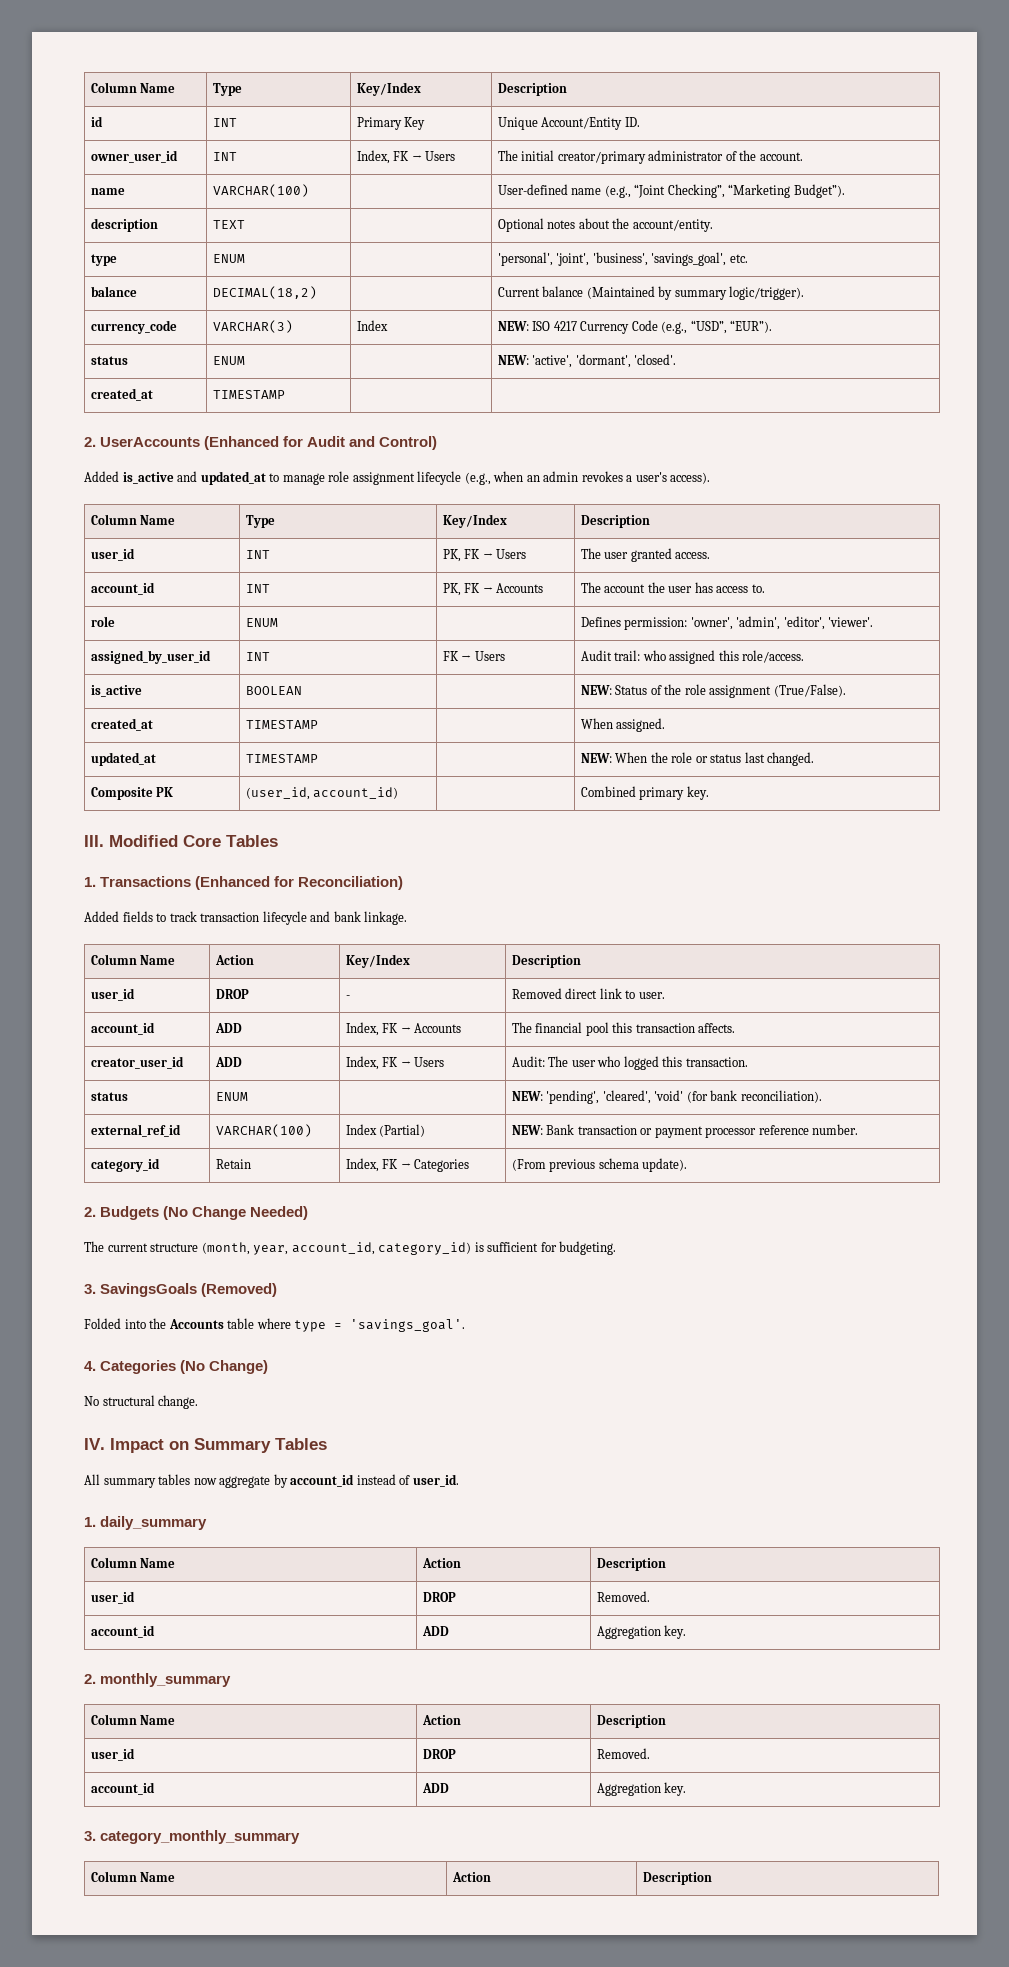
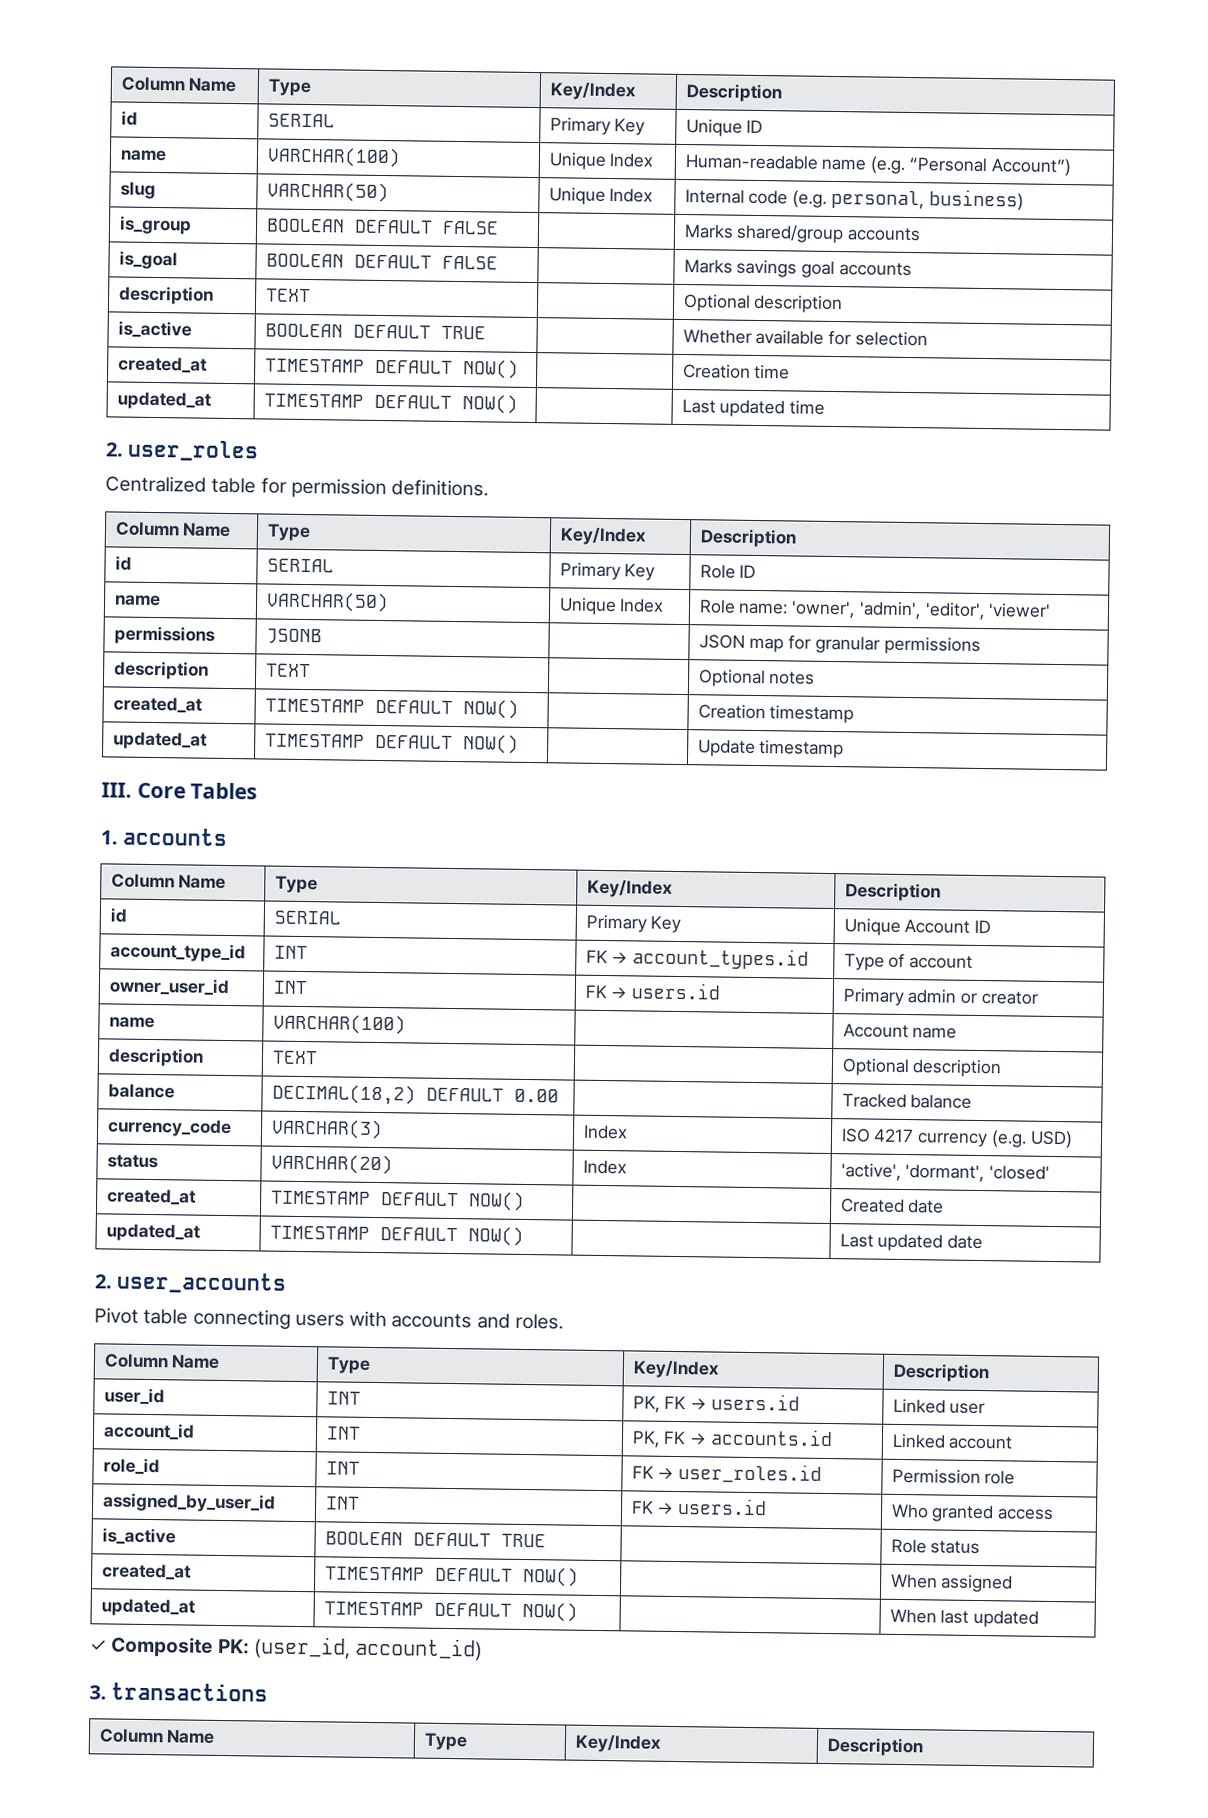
[90,82,176,93] [212,83,242,96] [356,82,421,96] [497,83,567,96] [90,116,103,127] [212,118,237,127] [356,117,426,130] [497,117,640,130] [90,150,178,163] [212,152,237,161] [356,150,456,164] [497,150,803,164] [90,188,125,195] [212,184,309,197] [497,184,845,198] [90,218,158,232] [212,220,245,229] [497,218,713,232] [90,254,117,266] [212,254,245,263] [497,252,748,266] [90,286,137,297] [212,286,317,299] [497,286,805,300] Column Name | Type | Key/Index | Description // id | INT | Primary Key | Unique Account/Entity ID. // owner_user_id | INT | Index, FK → Users | The initial creator/primary administrator of the account. // name | VARCHAR(100) | | User-defined name (e.g., “Joint Checking”, “Marketing Budget”). // description | TEXT | | Optional notes about the account/entity. // type | ENUM | | 'personal', 'joint', 'business', 'savings_goal', etc. // balance | DECIMAL(18,2) | | Current balance (Maintained by summary logic/trigger). -> [120,76,237,93] [267,78,311,97] [549,82,636,101] [685,83,782,103] [120,110,138,126] [267,113,335,128] [549,117,646,136] [685,119,764,137] [119,149,167,162] [266,146,401,168] [548,152,655,170] [684,154,1071,177] [119,181,156,199] [266,181,389,203] [548,187,654,205] [684,189,1024,211] [118,215,192,235] [265,218,499,235] [683,224,922,244] [118,250,178,270] [265,253,498,270] [683,258,912,279] [117,285,214,305] [265,288,311,303] [682,293,844,314] [117,320,192,338] [264,323,486,340] [682,328,928,347] [117,356,208,373] [264,358,519,379] [682,363,791,380] [116,391,212,410] [263,393,518,414] [681,398,826,418] [105,439,260,462] [105,475,490,499] [114,521,232,538] [266,523,311,542] [559,527,647,546] [699,528,797,548] [114,555,132,571] [266,558,334,573] [559,562,656,581] [699,564,757,579] [113,594,161,607] [265,591,389,613] [558,597,665,616] [698,599,1052,621] [113,625,215,645] [265,628,322,645] [698,634,981,655] [113,660,209,680] [265,663,311,678] [697,669,816,688] [112,696,203,713] [264,698,519,719] [697,704,855,724] [112,731,208,750] [264,733,519,754] [697,739,845,759] [101,782,258,800] [100,827,229,847] [110,873,227,889] [274,875,318,894] [586,879,673,898] [844,882,941,902] [109,907,127,923] [273,910,341,925] [585,914,682,934] [843,918,992,936] [109,942,246,963] [273,945,308,960] [585,947,810,970] [843,953,974,971] [108,977,230,996] [272,980,308,995] [584,982,722,1000] [842,988,1038,1006] [108,1016,155,1029] [272,1013,406,1035] [842,1023,958,1039] [107,1047,204,1067] [271,1050,318,1065] [841,1058,1003,1078] [107,1083,175,1099] [271,1083,559,1106] [841,1093,973,1109] Column Name | Type | Key/Index | Description // id | SERIAL | Primary Key | Unique ID // name | VARCHAR(100) | Unique Index | Human-readable name (e.g. “Personal Account”) // slug | VARCHAR(50) | Unique Index | Internal code (e.g. personal, business) // is_group | BOOLEAN DEFAULT FALSE | | Marks shared/group accounts // is_goal | BOOLEAN DEFAULT FALSE | | Marks savings goal accounts // description | TEXT | | Optional description // is_active | BOOLEAN DEFAULT TRUE | | Whether available for selection // created_at | TIMESTAMP DEFAULT NOW() | | Creation time // updated_at | TIMESTAMP DEFAULT NOW() | | Last updated time // 2. user_roles // Centralized table for permission definitions. // Column Name | Type | Key/Index | Description // id | SERIAL | Primary Key | Role ID // name | VARCHAR(50) | Unique Index | Role name: 'owner', 'admin', 'editor', 'viewer' // permissions | JSONB | | JSON map for granular permissions // description | TEXT | | Optional notes // created_at | TIMESTAMP DEFAULT NOW() | | Creation timestamp // updated_at | TIMESTAMP DEFAULT NOW() | | Update timestamp // III. Core Tables // 1. accounts // Column Name | Type | Key/Index | Description // id | SERIAL | Primary Key | Unique Account ID // account_type_id | INT | FK → account_types.id | Type of account // owner_user_id | INT | FK → users.id | Primary admin or creator // name | VARCHAR(100) | | Account name // description | TEXT | | Optional description // balance | DECIMAL(18,2) DEFAULT 0.00 | | Tracked balance
[497,321,529,331] NEW: -> (628, 1132) none
[580,320,773,334] [90,356,128,365] [212,356,245,365] [497,355,529,365] Currency Code (e.g., “USD”, “EUR”). // status | ENUM | | NEW: -> [917,1130,1073,1149] [106,1154,158,1169] [270,1153,393,1175] [582,1159,627,1175] currency (e.g. USD) // status | VARCHAR(20) | Index |
[634,354,677,365] [90,388,153,401] [212,390,285,399] [84,436,438,450] [84,471,711,485] 'closed'. // created_at | TIMESTAMP | | // 2. UserAccounts (Enhanced for Audit and Control) // Added is_active and updated_at to manage role assignment lifecycle (e.g., when an admin revokes a user's access). -> [989,1165,1051,1180] [106,1188,197,1205] [270,1190,525,1211] [839,1198,945,1214] [105,1223,201,1242] [269,1225,524,1246] [839,1233,984,1252] [94,1271,288,1294] [94,1307,564,1330] 'closed' // created_at | TIMESTAMP DEFAULT NOW() | | Created date // updated_at | TIMESTAMP DEFAULT NOW() | | Last updated date // 2. user_accounts // Pivot table connecting users with accounts and roles.
[496,549,527,559] [580,548,711,562] Users | The user granted access. -> [710,1393,800,1411] [892,1398,986,1415] users.id | Linked user
[496,583,544,593] [580,582,765,593] [90,616,115,627] [245,618,278,627] [580,616,874,630] [90,650,211,664] [245,652,270,661] [442,651,505,661] [580,650,805,664] [90,685,142,697] [245,686,302,695] [580,684,846,698] [90,718,153,731] [245,720,318,729] [580,718,666,732] [90,752,156,766] [245,754,318,763] [580,752,815,766] [90,787,174,800] [245,787,399,800] [580,786,709,800] [84,835,278,847] [84,876,404,890] [84,911,408,925] [90,954,176,965] [214,955,254,965] [345,954,410,968] [511,955,581,968] [90,988,135,1001] [215,989,249,999] [345,995,350,999] [511,988,665,999] [90,1022,155,1035] [214,1023,242,1033] [345,1022,462,1036] [511,1022,736,1036] [90,1056,184,1069] [214,1057,242,1067] [345,1056,445,1070] [511,1056,748,1070] [90,1092,128,1101] [215,1092,248,1101] [511,1090,822,1104] [90,1124,181,1137] [215,1124,312,1137] [345,1124,426,1137] [511,1124,859,1138] [90,1158,160,1172] [215,1159,251,1169] [345,1158,470,1172] [511,1158,688,1172] [84,1206,309,1220] [84,1241,617,1255] [84,1283,278,1297] [84,1318,466,1332] [84,1360,269,1374] [84,1395,199,1409] [84,1438,327,1453] [84,1474,459,1488] [84,1516,208,1530] [90,1557,176,1568] [421,1558,461,1568] [596,1558,666,1571] [90,1591,135,1604] [422,1592,456,1602] [596,1591,650,1602] [90,1625,155,1638] [421,1626,449,1636] [596,1625,687,1639] [84,1673,232,1687] [90,1714,176,1725] [421,1715,461,1725] [596,1715,666,1728] [90,1748,135,1761] [422,1749,456,1759] [596,1748,650,1759] [90,1782,155,1795] [421,1783,449,1793] [596,1782,687,1796] [84,1830,301,1844] [90,1871,176,1882] [451,1872,491,1882] [642,1872,712,1885] Accounts | The account the user has access to. // role | ENUM | | Defines permission: 'owner', 'admin', 'editor', 'viewer'. // assigned_by_user_id | INT | FK → Users | Audit trail: who assigned this role/access. // is_active | BOOLEAN | | NEW: Status of the role assignment (True/False). // created_at | TIMESTAMP | | When assigned. // updated_at | TIMESTAMP | | NEW: When the role or status last changed. // Composite PK | (user_id, account_id) | | Combined primary key. // III. Modified Core Tables // 1. Transactions (Enhanced for Reconciliation) // Added fields to track transaction lifecycle and bank linkage. // Column Name | Action | Key/Index | Description // user_id | DROP | - | Removed direct link to user. // account_id | ADD | Index, FK → Accounts | The financial pool this transaction affects. // creator_user_id | ADD | Index, FK → Users | Audit: The user who logged this transaction. // status | ENUM | | NEW: 'pending', 'cleared', 'void' (for bank reconciliation). // external_ref_id | VARCHAR(100) | Index (Partial) | NEW: Bank transaction or payment processor reference number. // category_id | Retain | Index, FK → Categories | (From previous schema update). // 2. Budgets (No Change Needed) // The current structure (month, year, account_id, category_id) is sufficient for budgeting. // 3. SavingsGoals (Removed) // Folded into the Accounts table where type = 'savings_goal'. // 4. Categories (No Change) // No structural change. // IV. Impact on Summary Tables // All summary tables now aggregate by account_id instead of user_id. // 1. daily_summary // Column Name | Action | Description // user_id | DROP | Removed. // account_id | ADD | Aggregation key. // 2. monthly_summary // Column Name | Action | Description // user_id | DROP | Removed. // account_id | ADD | Aggregation key. // 3. category_monthly_summary // Column Name | Action | Description -> [709,1428,833,1447] [891,1433,1014,1450] [102,1457,160,1475] [325,1461,360,1475] [631,1463,823,1484] [891,1468,1016,1485] [101,1492,276,1513] [325,1496,360,1510] [630,1498,768,1516] [890,1503,1055,1523] [101,1527,176,1545] [324,1531,546,1548] [890,1538,981,1555] [101,1563,192,1580] [324,1566,579,1587] [890,1573,1014,1593] [100,1598,196,1617] [323,1601,578,1622] [889,1608,1040,1628] [90,1636,484,1661] [89,1682,269,1702] [98,1728,216,1744] [423,1732,468,1751] [574,1734,662,1753] [826,1737,924,1757] accounts.id | Linked account // role_id | INT | FK → user_roles.id | Permission role // assigned_by_user_id | INT | FK → users.id | Who granted access // is_active | BOOLEAN DEFAULT TRUE | | Role status // created_at | TIMESTAMP DEFAULT NOW() | | When assigned // updated_at | TIMESTAMP DEFAULT NOW() | | When last updated // ✓ Composite PK: (user_id, account_id) // 3. transactions // Column Name | Type | Key/Index | Description

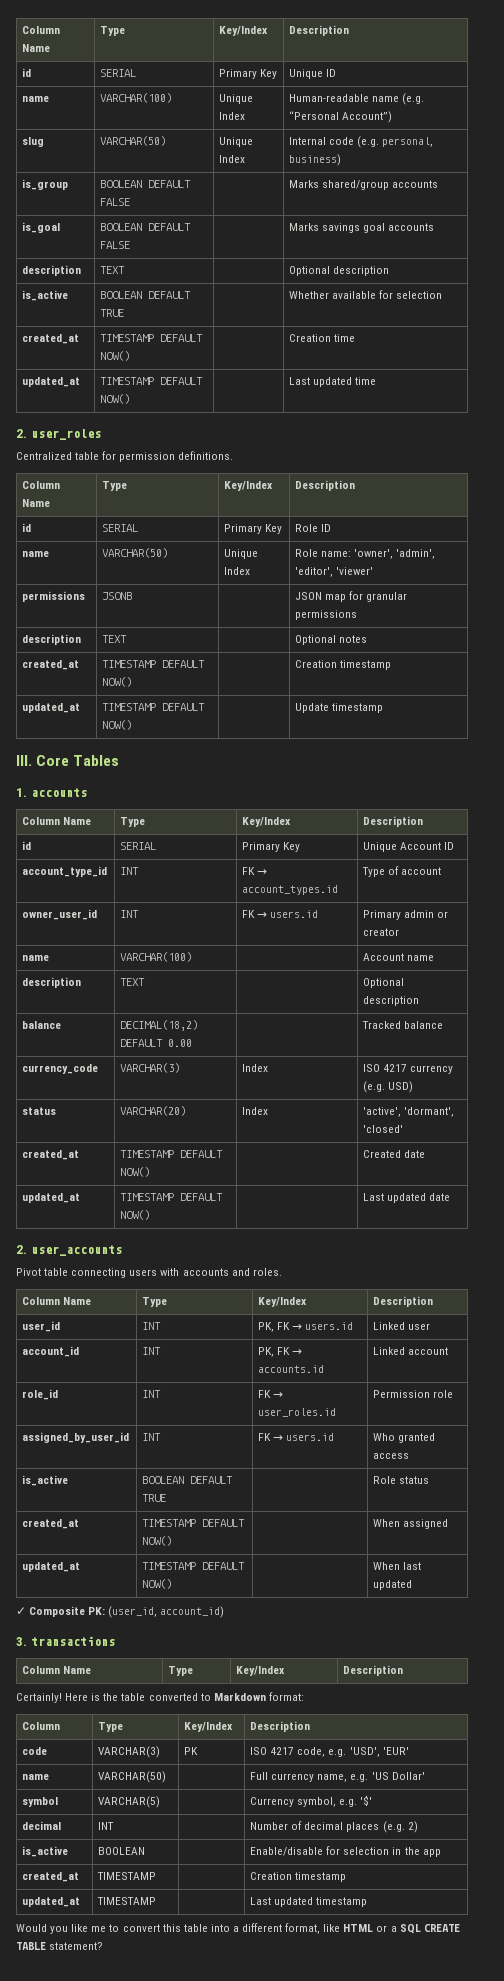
(924, 1747) none -> [16,1692,304,1703] [22,1722,61,1730] [98,1722,124,1732] [184,1722,234,1732] [250,1721,311,1732] [22,1747,48,1755] [98,1746,161,1758] [184,1747,199,1755] [250,1747,409,1757] [22,1774,50,1780] [98,1771,167,1783] [250,1772,425,1782] [22,1797,59,1807] [98,1796,161,1808] [250,1795,373,1807] [22,1821,62,1830] [98,1822,115,1830] [250,1821,418,1833] [22,1846,69,1857] [98,1847,146,1855] [250,1846,441,1857] [22,1872,80,1882] [97,1872,157,1880] [250,1872,347,1882] [22,1897,81,1907] [97,1897,157,1905] [250,1897,368,1907] [16,1923,460,1934] [16,1942,104,1950] // Certainly! Here is the table converted to Markdown format: // Column | Type | Key/Index | Description // code | VARCHAR(3) | PK | ISO 4217 code, e.g. 'USD', 'EUR' // name | VARCHAR(50) | | Full currency name, e.g. 'US Dollar' // symbol | VARCHAR(5) | | Currency symbol, e.g. '$' // decimal | INT | | Number of decimal places (e.g. 2) // is_active | BOOLEAN | | Enable/disable for selection in the app // created_at | TIMESTAMP | | Creation timestamp // updated_at | TIMESTAMP | | Last updated timestamp // Would you like me to convert this table into a different format, like HTML or a SQL CREATE TABLE statement?

